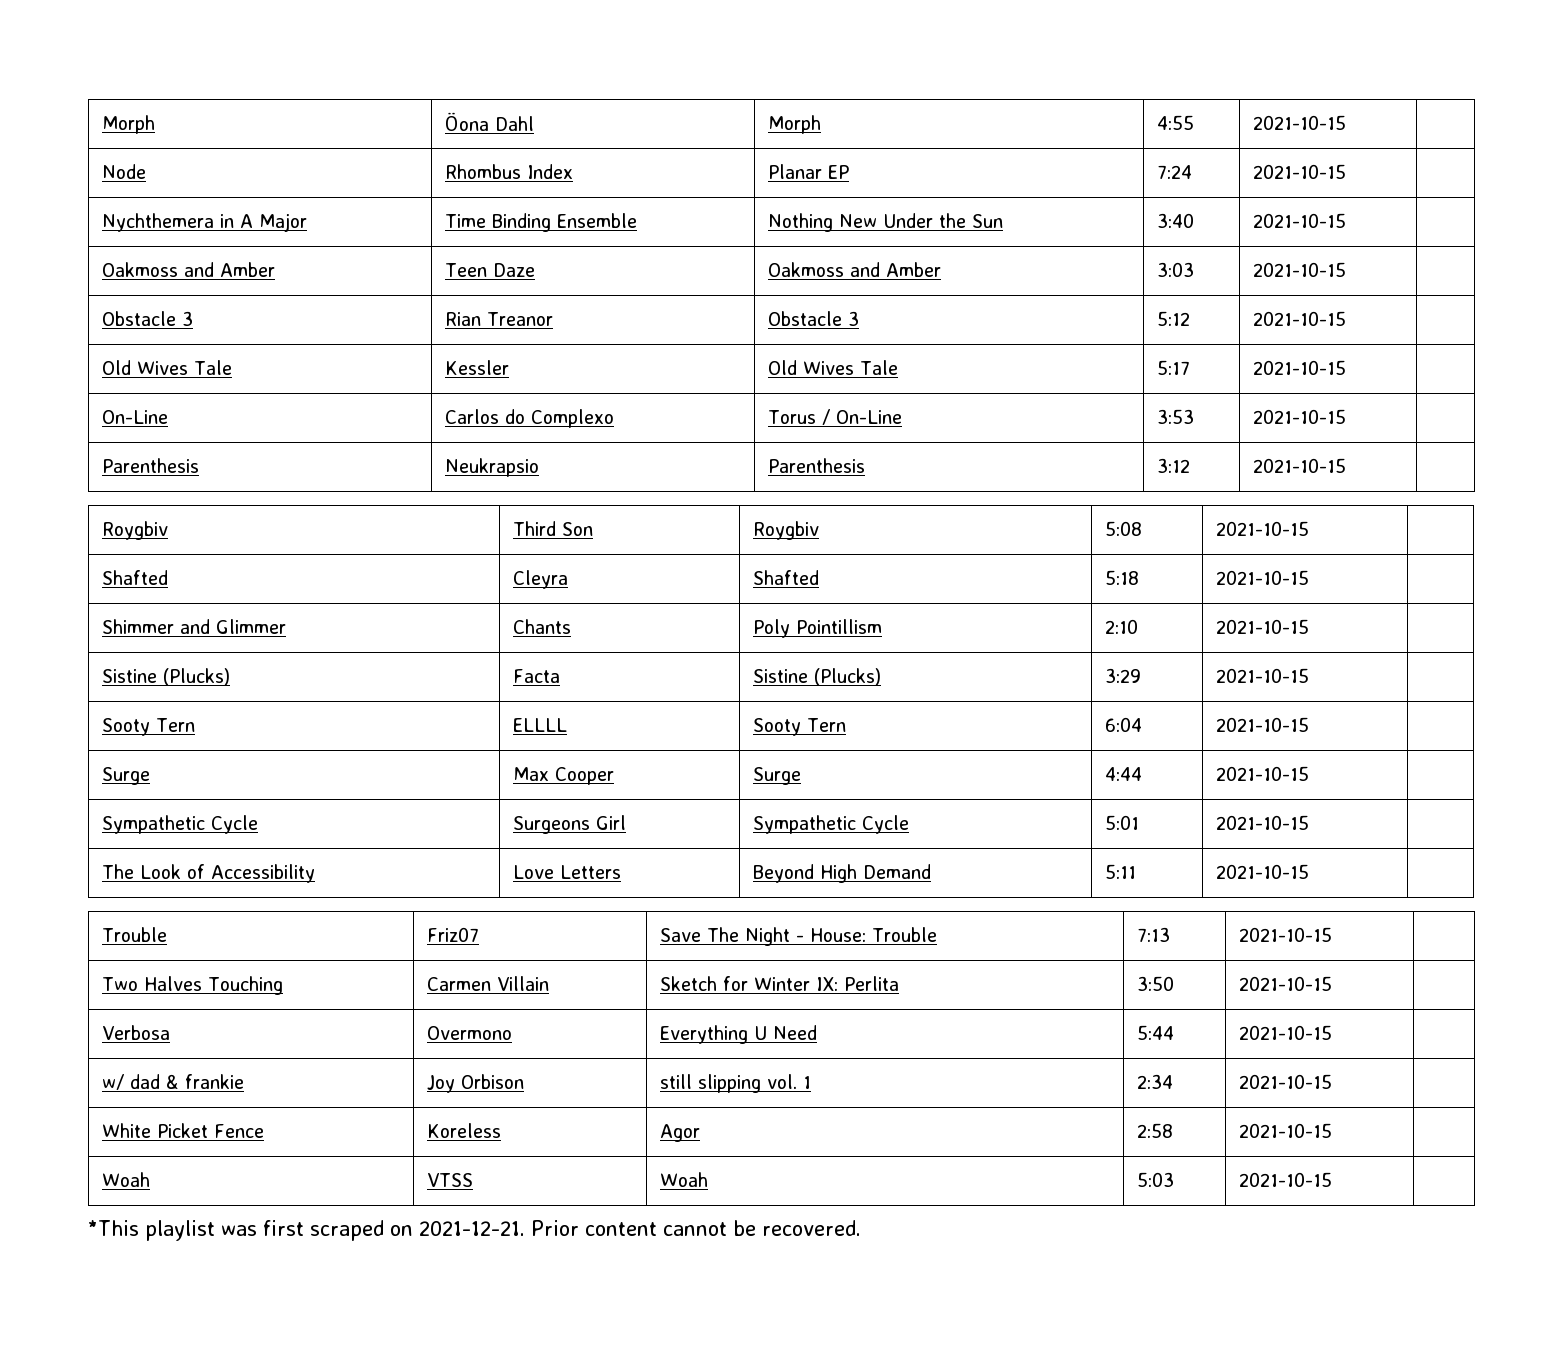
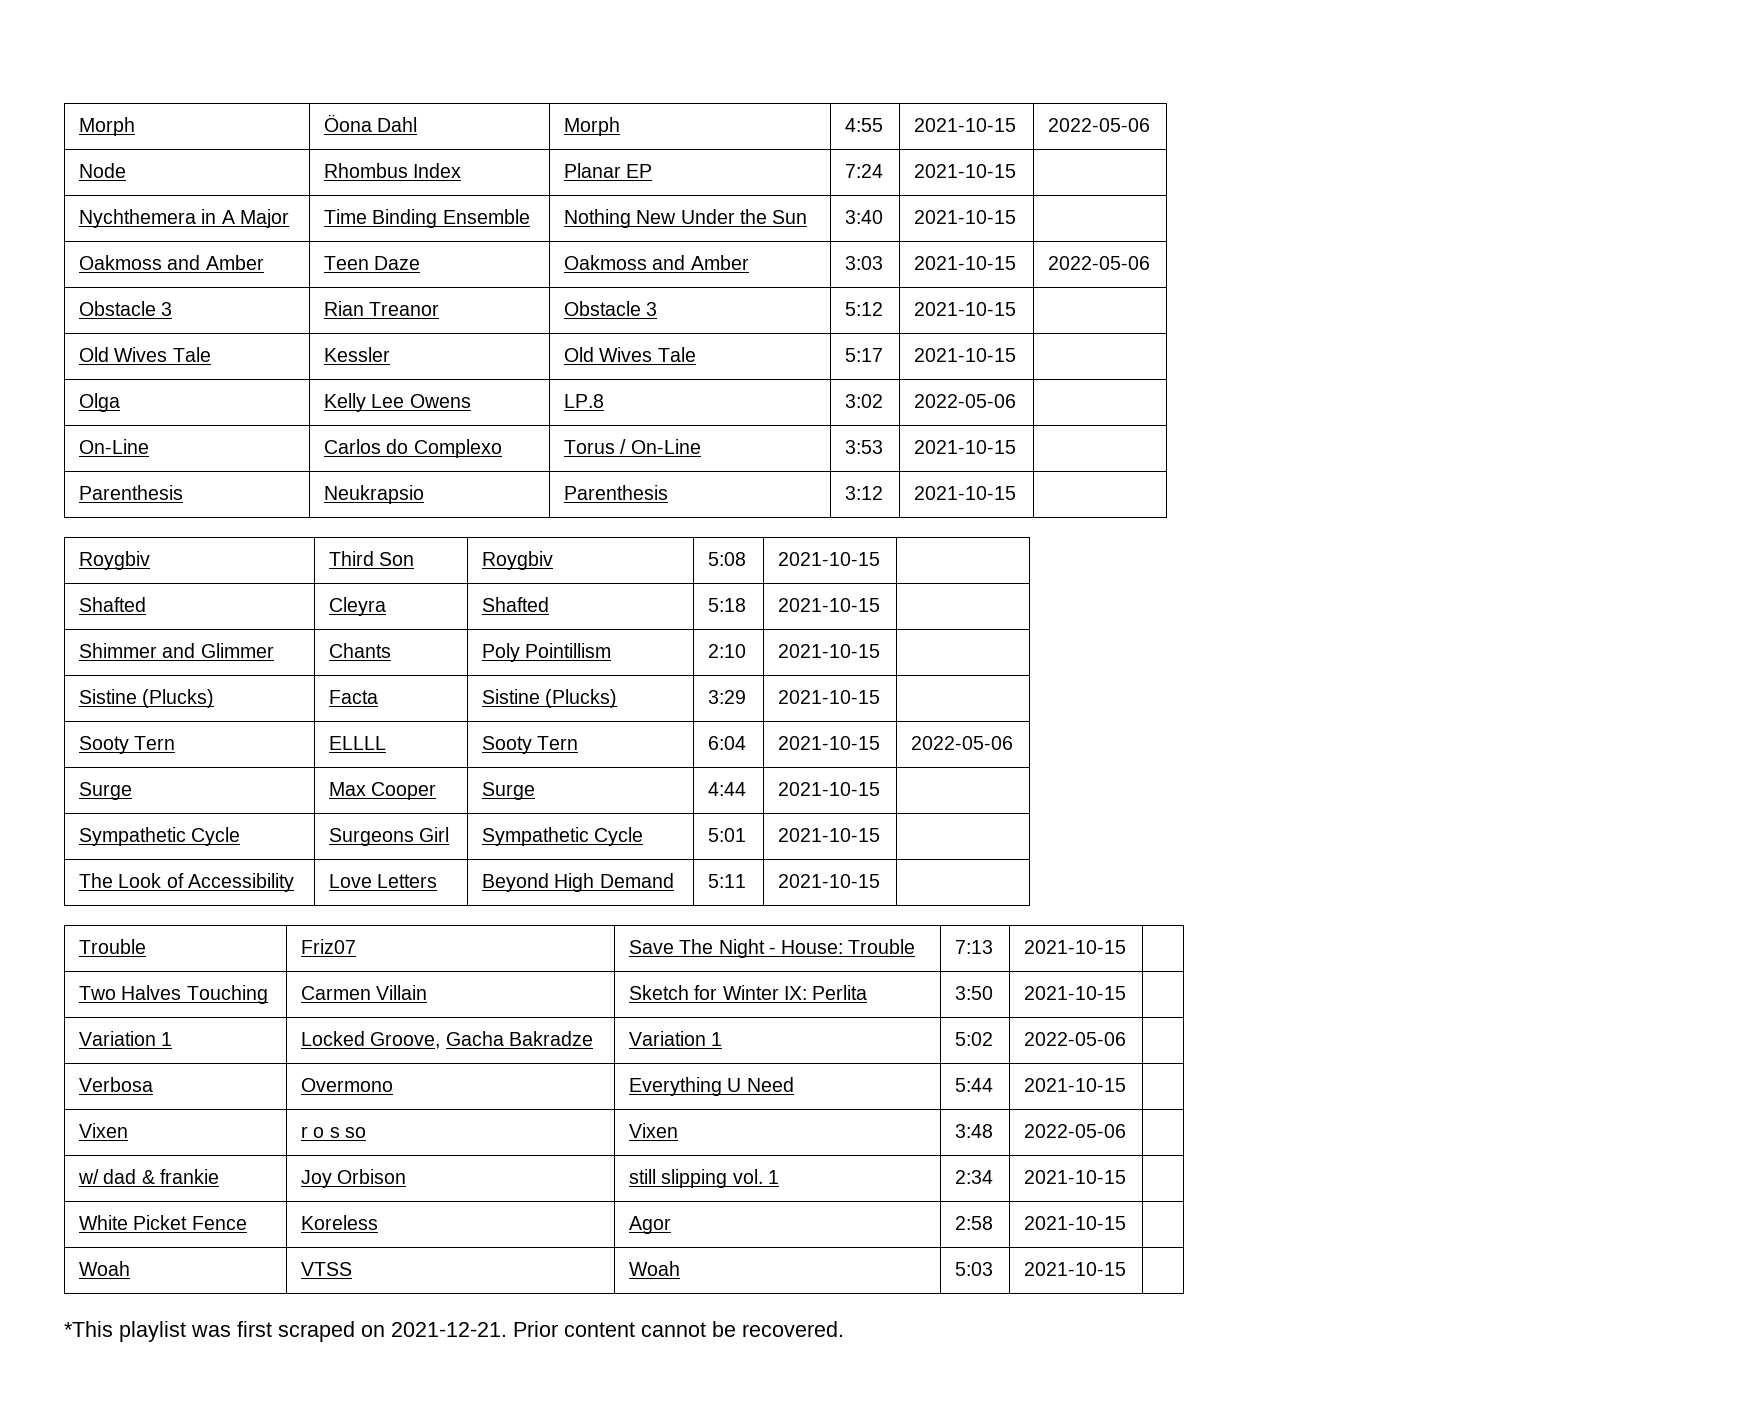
(1347, 122) none -> [1048,118,1151,132] 2022-05-06
(1347, 269) none -> [1048,256,1151,270] 2022-05-06
(1347, 367) none -> [79,393,121,412] [324,393,471,412] [564,394,605,408] [845,394,884,408] [914,394,1017,408] // Olga | Kelly Lee Owens | LP.8 | 3:02 | 2022-05-06 |
(1310, 724) none -> [911,736,1014,750] 2022-05-06
(1333, 983) none -> [79,1031,173,1046] [301,1031,593,1049] [629,1031,723,1046] [955,1032,994,1046] [1024,1032,1127,1046] // Variation 1 | Locked Groove, Gacha Bakradze | Variation 1 | 5:02 | 2022-05-06 |
(1333, 1032) none -> [79,1123,129,1138] [301,1126,366,1138] [629,1123,679,1138] [955,1124,994,1138] [1024,1124,1127,1138] // Vixen | r o s so | Vixen | 3:48 | 2022-05-06 |

